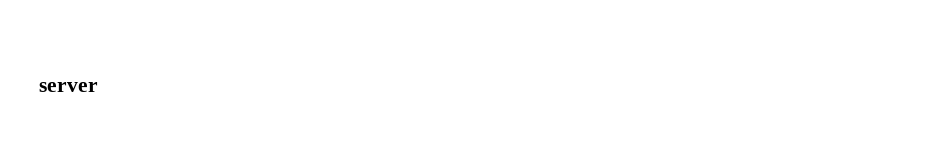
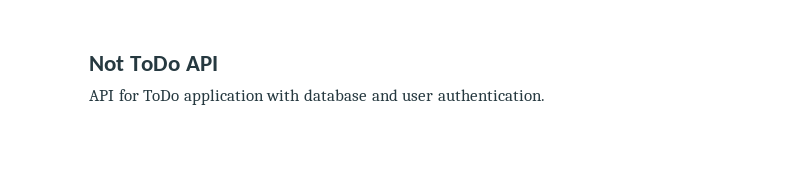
[39,82,98,92] server -> [89,56,219,71] [89,89,545,105] Not ToDo API // API for ToDo application with database and user authentication.

